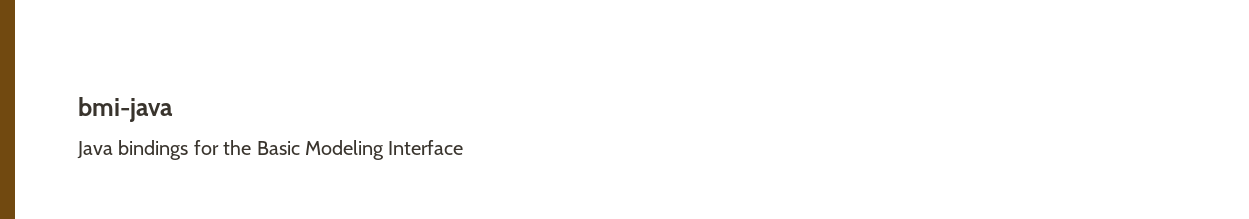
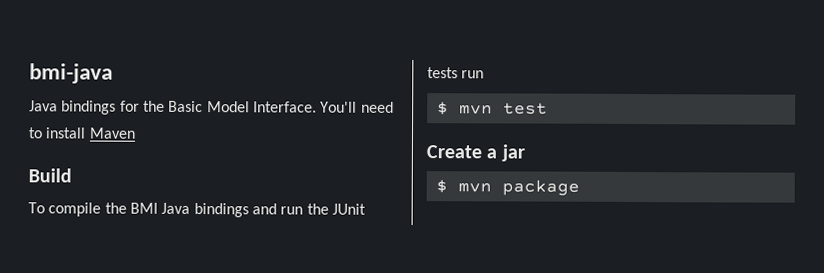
[305,140,464,160] Modeling Interface -> [206,101,394,113] [28,127,136,139] [28,168,72,183] [28,202,366,218] [427,67,485,79] [436,101,548,116] [426,144,525,162] [435,179,580,196] Model Interface. You'll need to install Maven // Build // To compile the BMI Java bindings and run the JUnit tests run // $ mvn test // Create a jar // $ mvn package

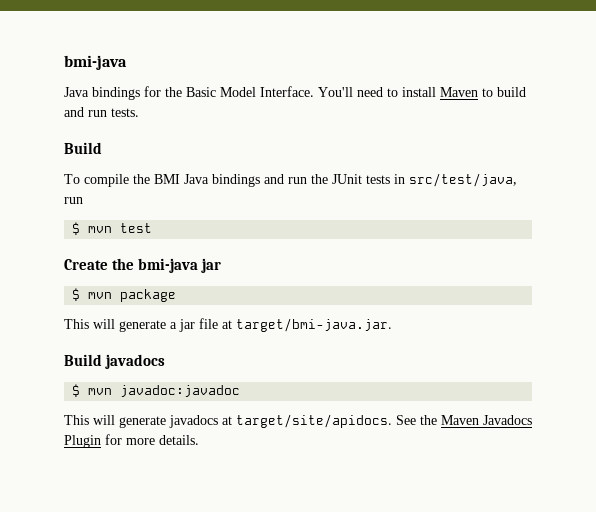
(136, 133) none -> [482,87,526,97] [64,107,139,117] to build and run tests.
(458, 73) none -> [394,173,517,187] in src/test/java,
[486,148,498,159] a -> [112,258,199,273] the bmi-java
(580, 187) none -> [64,318,392,332] [64,354,166,369] [72,384,241,397] [64,414,532,428] [64,434,199,448] // This will generate a jar file at target/bmi-java.jar. // Build javadocs // $ mvn javadoc:javadoc // This will generate javadocs at target/site/apidocs. See the Maven Javadocs Plugin for more details.

